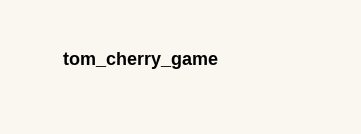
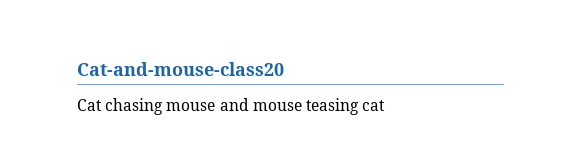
[63,52,218,69] tom_cherry_game -> [77,62,284,76] [77,98,386,115] Cat-and-mouse-class20 // Cat chasing mouse and mouse teasing cat

